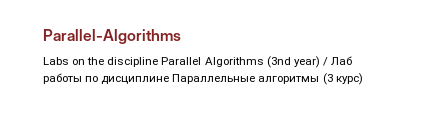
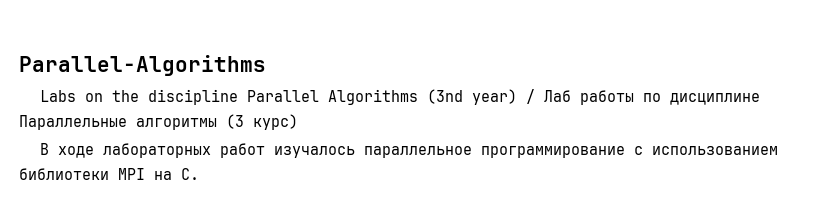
(363, 79) none -> [39,143,778,158] [19,168,199,180] // В ходе лабораторных работ изучалось параллельное программирование с использованием библиотеки MPI на C.

